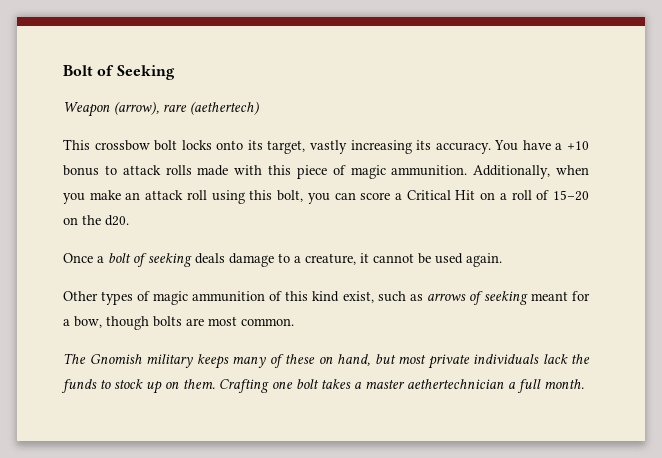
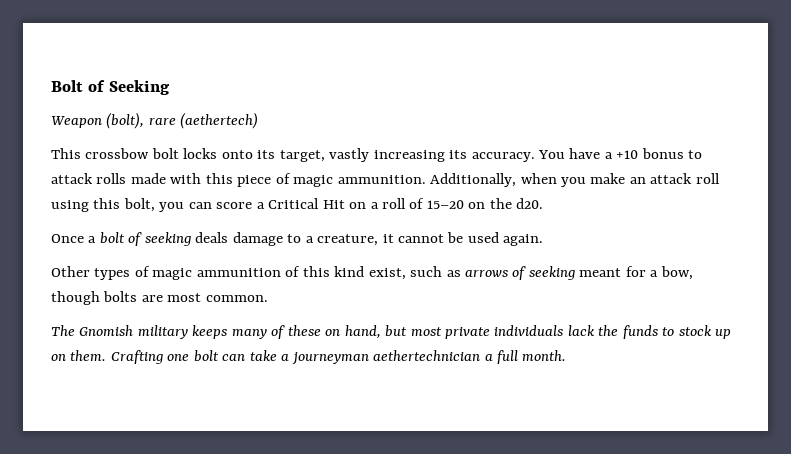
[114,101,159,115] (arrow), -> [106,112,145,129] (bolt),
[321,379,405,389] takes a master -> [222,350,369,365] can take a journeyman

